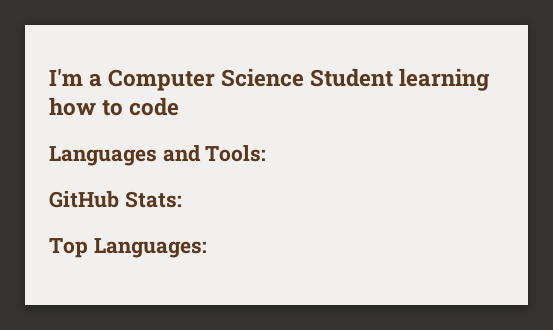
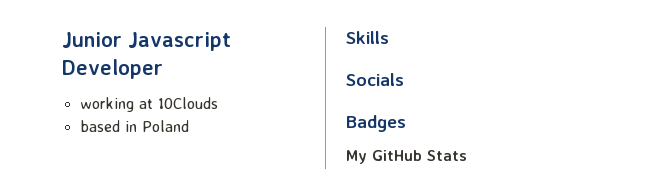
[49,68,491,91] [49,97,180,116] [49,145,267,166] [49,191,182,208] [49,238,207,258] I'm a Computer Science Student learning how to code // Languages and Tools: // GitHub Stats: // Top Languages: -> [62,32,231,51] [62,59,163,79] [79,97,218,112] [79,120,189,132] [346,31,389,44] [346,73,404,86] [346,115,406,132] [346,150,467,164] Junior Javascript Developer // working at 10Clouds // based in Poland // Skills // Socials // Badges // My GitHub Stats

